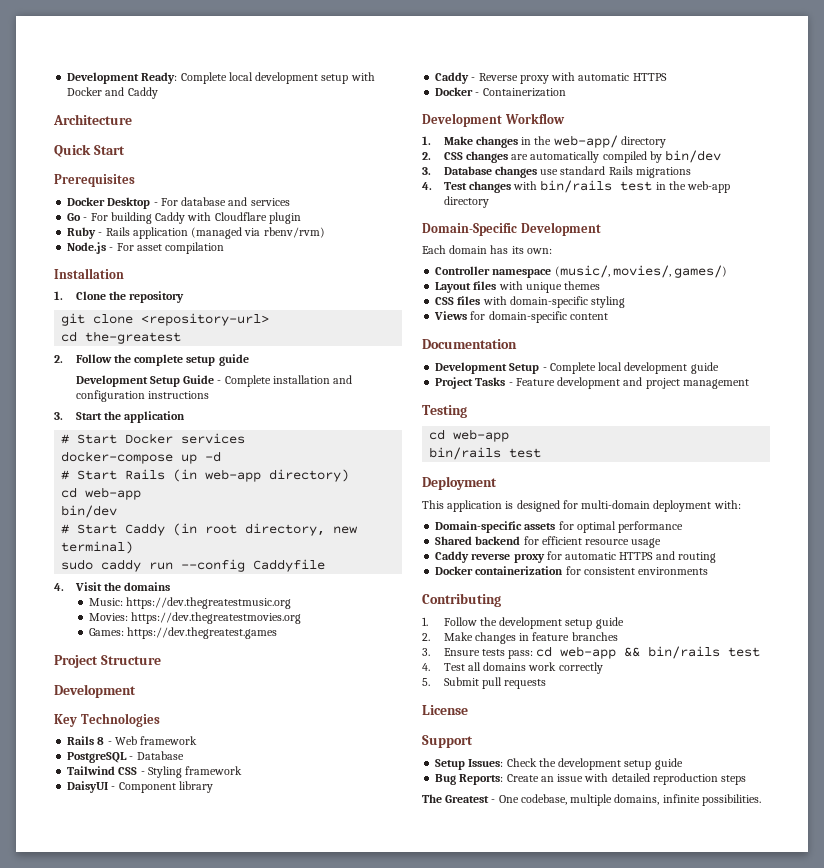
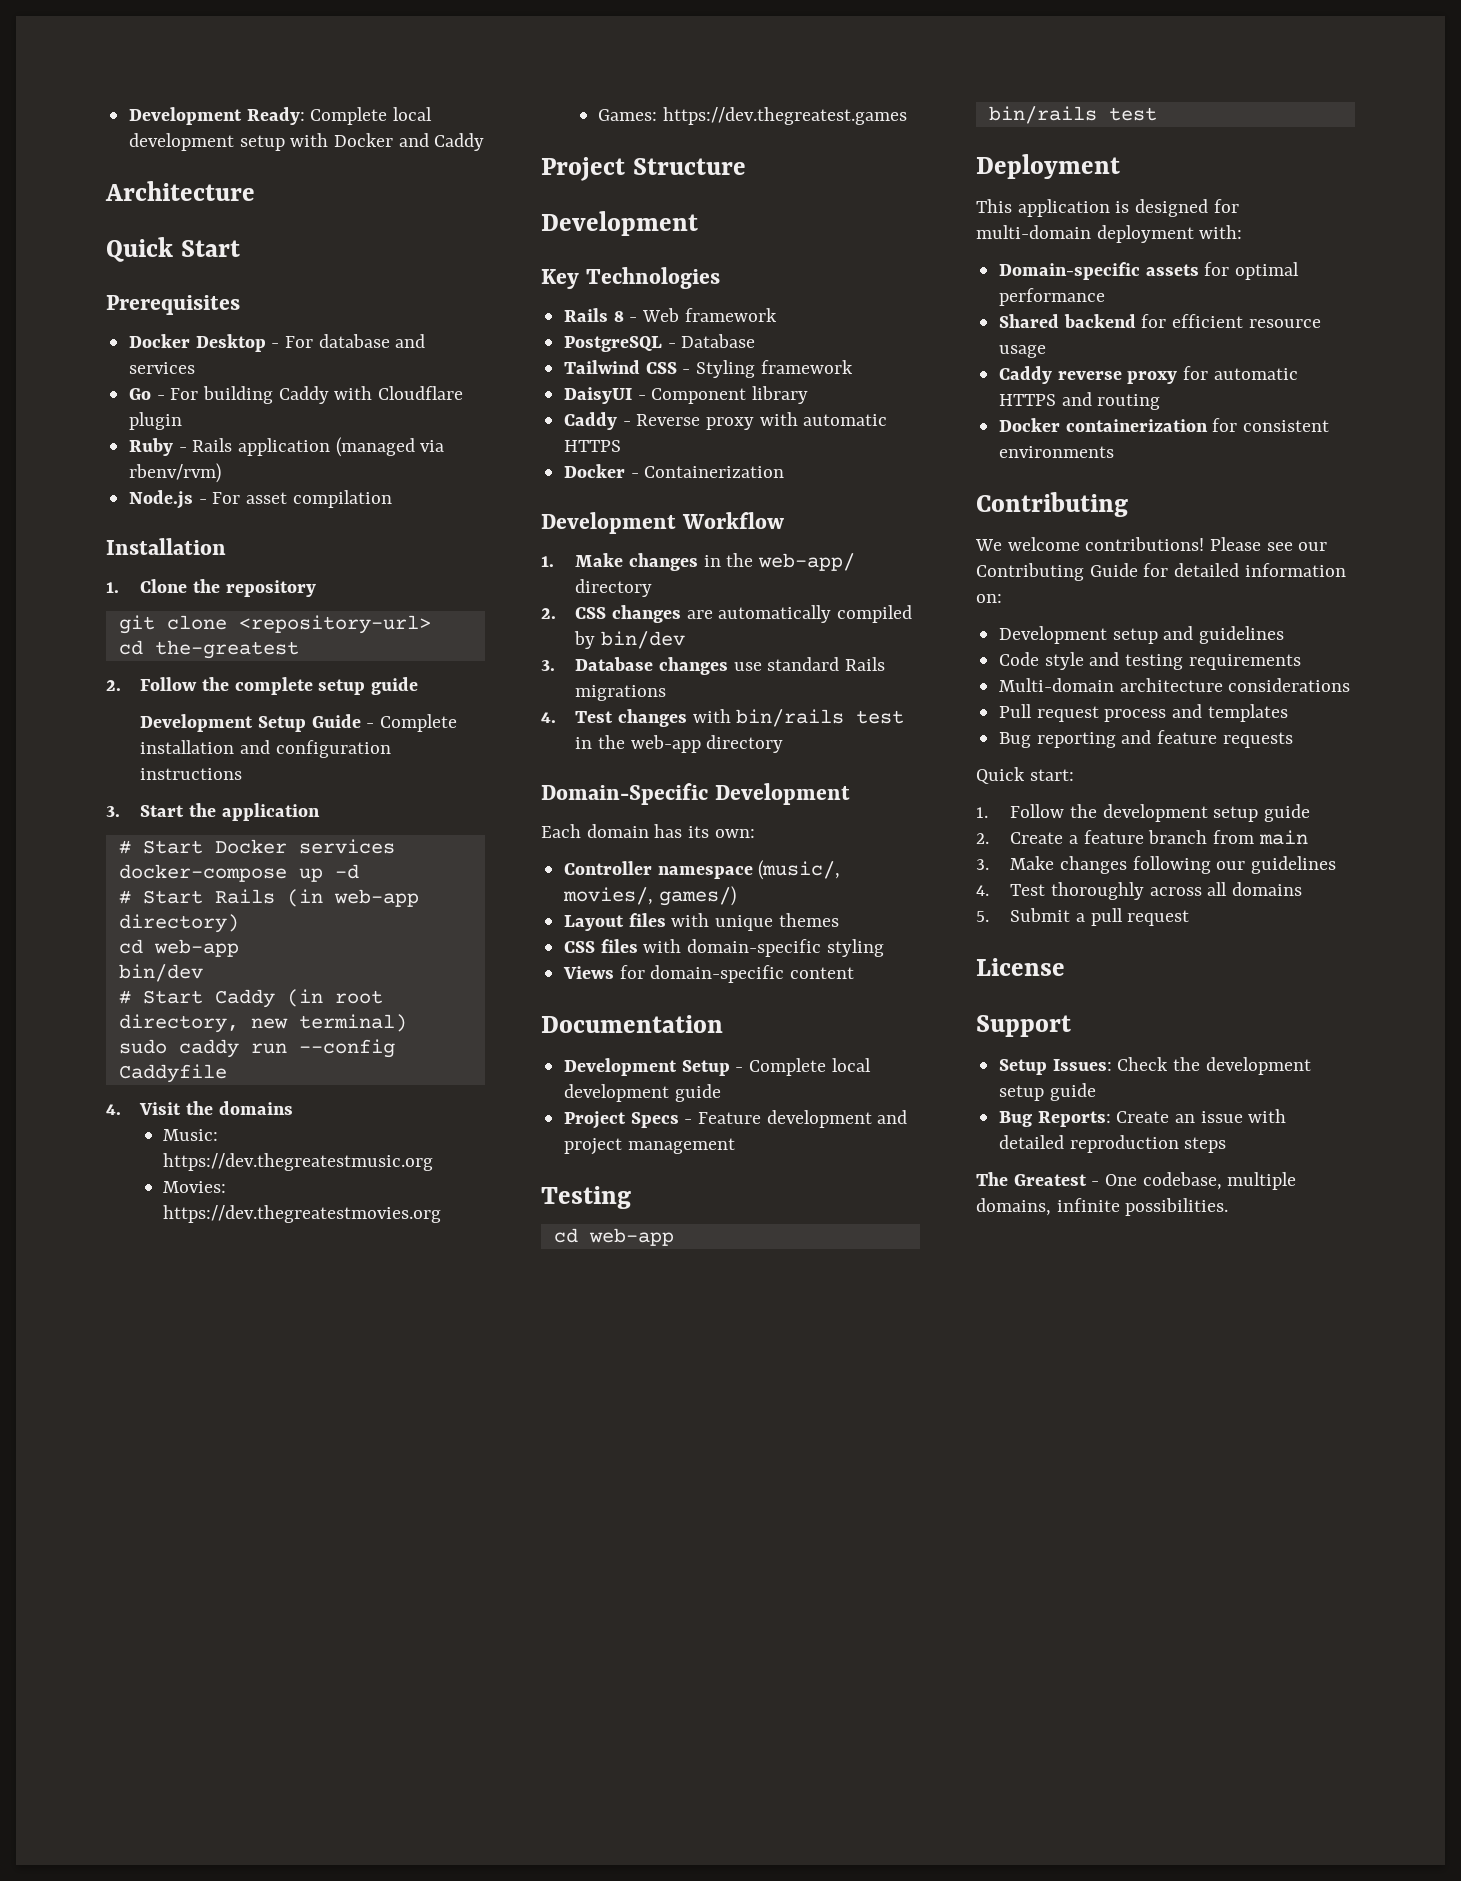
[475,377,506,386] Tasks -> [630,1112,679,1128] Specs
(501, 600) none -> [975,537,1328,551] [976,563,1346,581] [976,594,1002,603] [999,626,1285,644] [999,652,1301,670] [999,678,1351,692] [999,704,1288,722] [999,730,1293,748] [976,767,1074,784] // We welcome contributions! Please see our Contributing Guide for detailed information on: // Development setup and guidelines // Code style and testing requirements // Multi-domain architecture considerations // Pull request process and templates // Bug reporting and feature requests // Quick start:
[443,632,618,644] [422,646,761,659] [422,663,465,671] Make changes in feature branches // 3. Ensure tests pass: cd web-app && bin/rails test // 4. Test -> [1010,830,1308,845] [976,856,1337,874] [976,882,1202,900] Create a feature branch from main // 3. Make changes following our guidelines // 4. Test thoroughly across
[528,662,603,674] work correctly -> (1303, 889) none
[481,677,547,689] pull requests -> [1076,908,1190,926] a pull request

